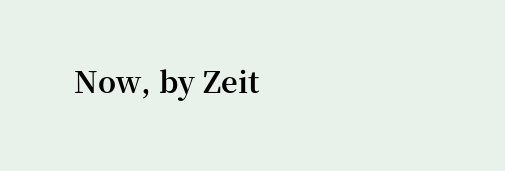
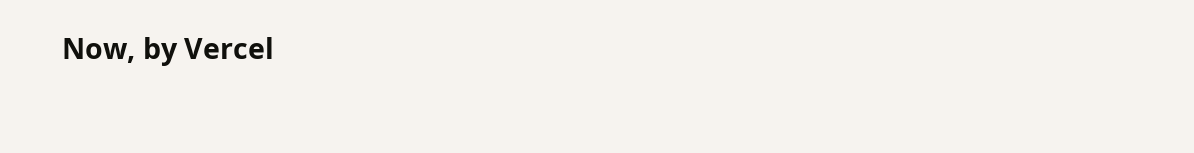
[202,69,260,93] Zeit -> [184,37,275,59] Vercel

